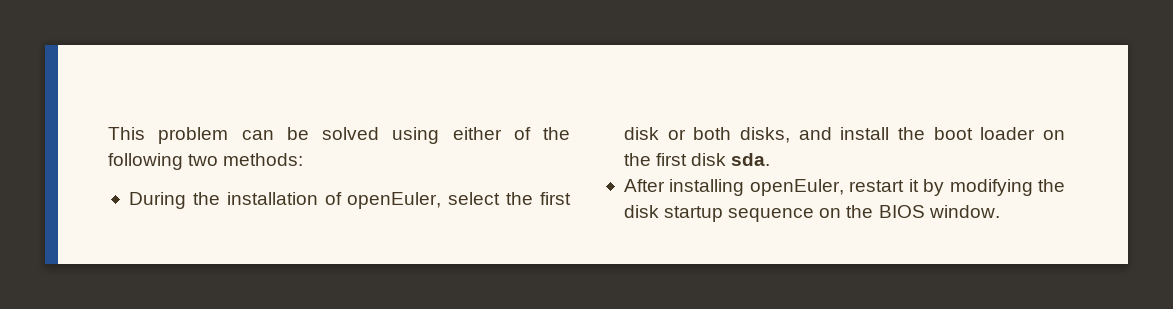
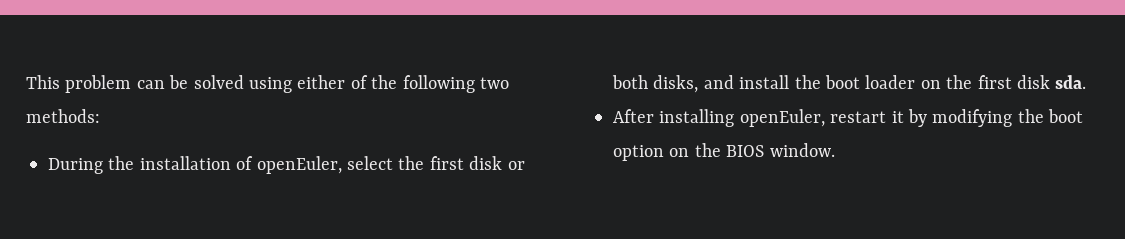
[623,205,815,222] disk startup sequence -> [1048,109,1084,123] [613,145,664,161] boot option

